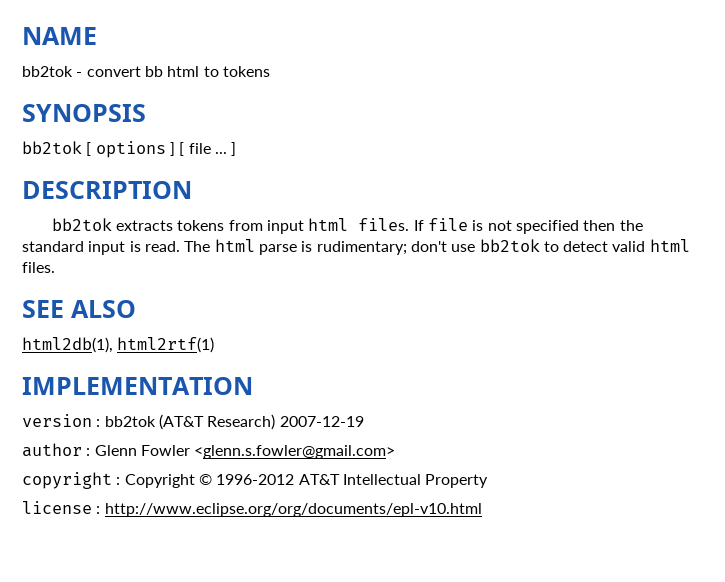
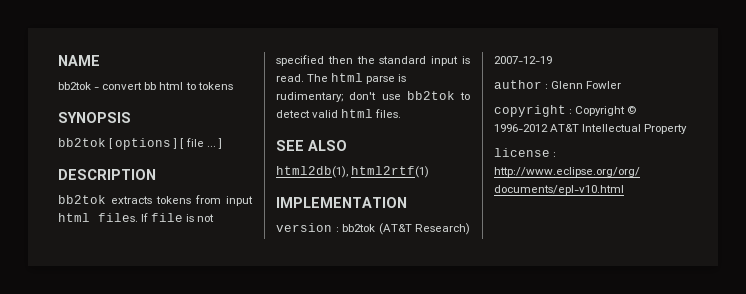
[194,445,396,459] <glenn.s.fowler@gmail.com> -> (622, 85) none

